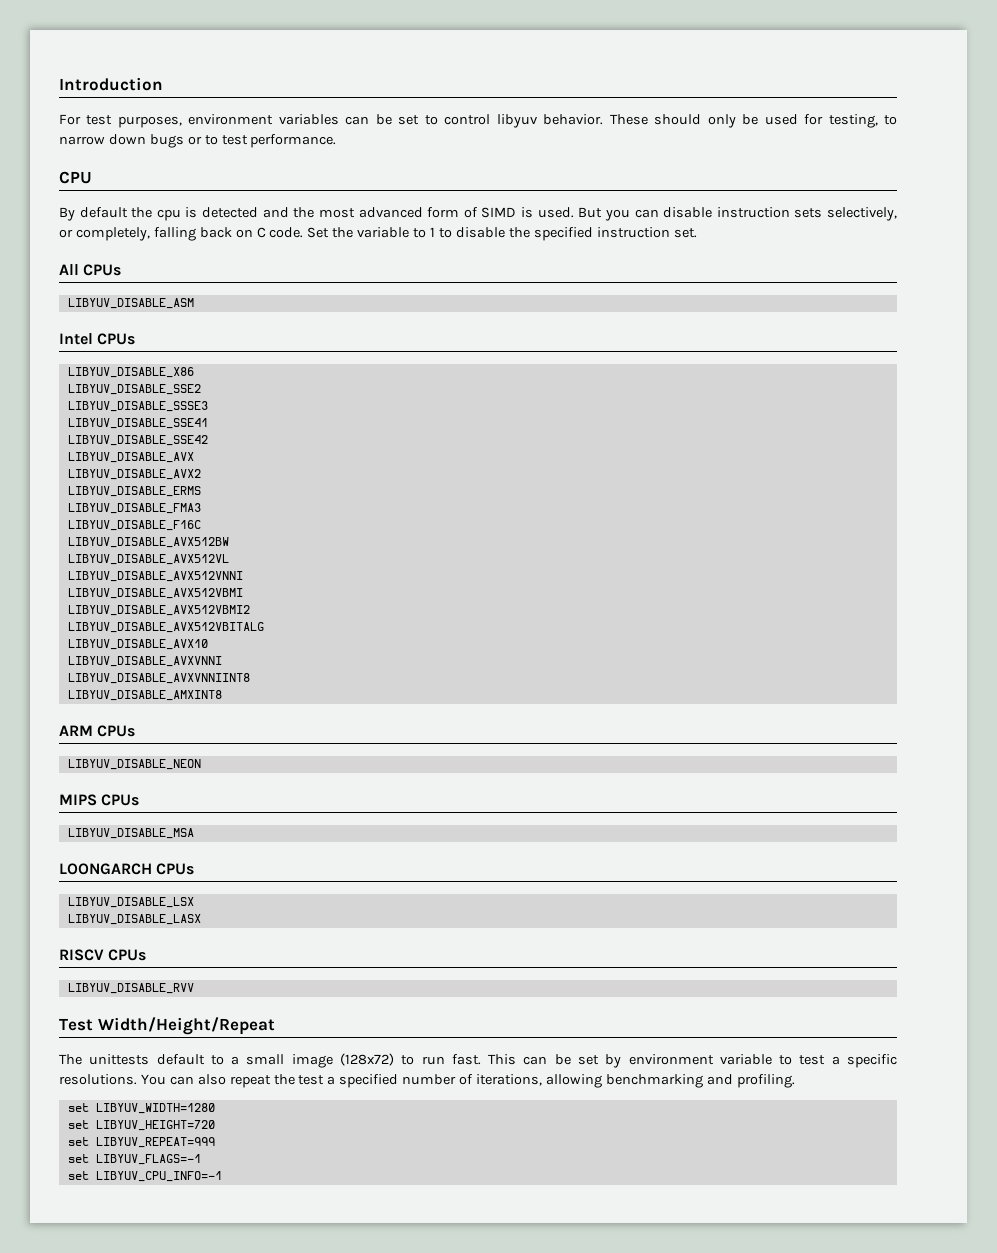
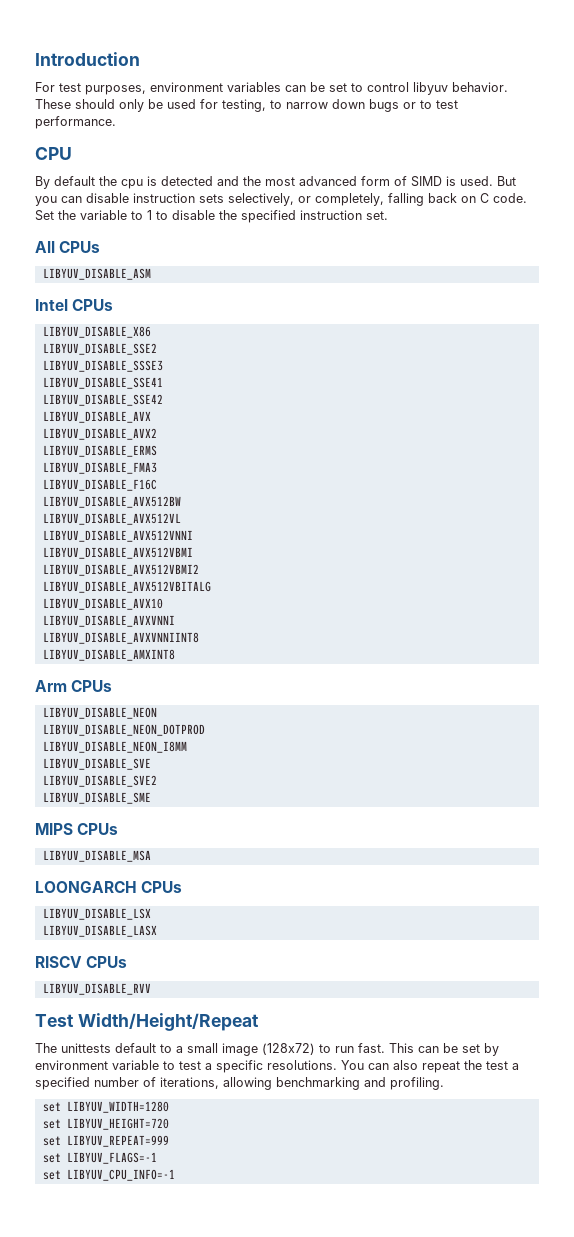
[59,725,93,736] ARM -> [35,680,67,692] Arm
(201, 764) none -> [42,724,205,736] [42,741,187,753] [42,758,151,770] [42,775,157,787] [42,792,151,804] // LIBYUV_DISABLE_NEON_DOTPROD // LIBYUV_DISABLE_NEON_I8MM // LIBYUV_DISABLE_SVE // LIBYUV_DISABLE_SVE2 // LIBYUV_DISABLE_SME

